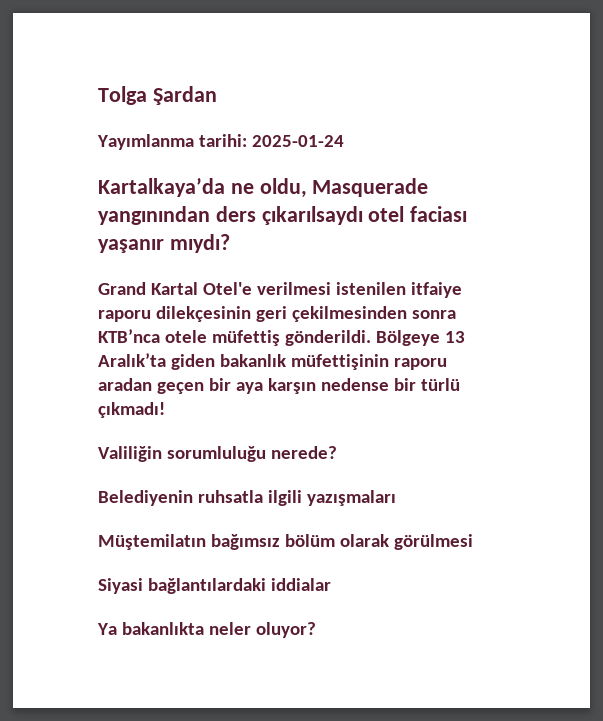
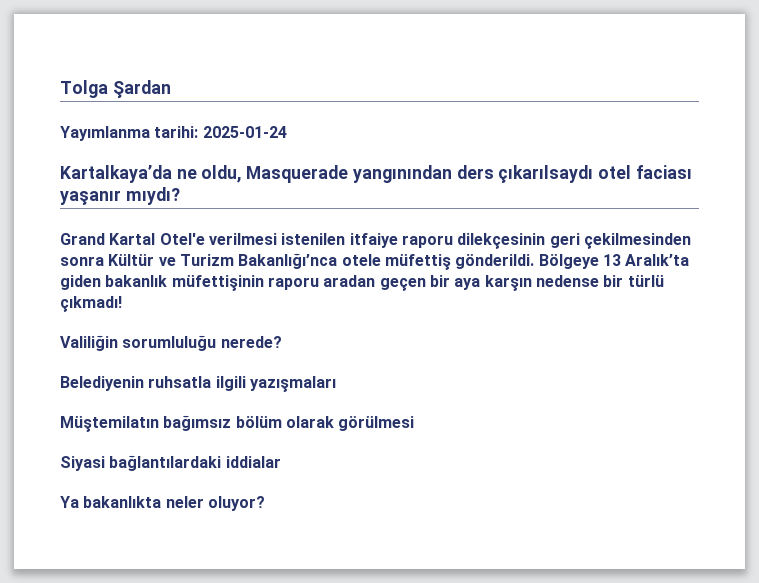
[98,329,160,343] KTB’nca -> [108,253,338,269] Kültür ve Turizm Bakanlığı’nca

